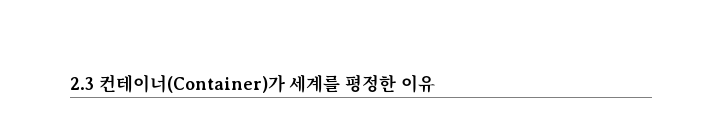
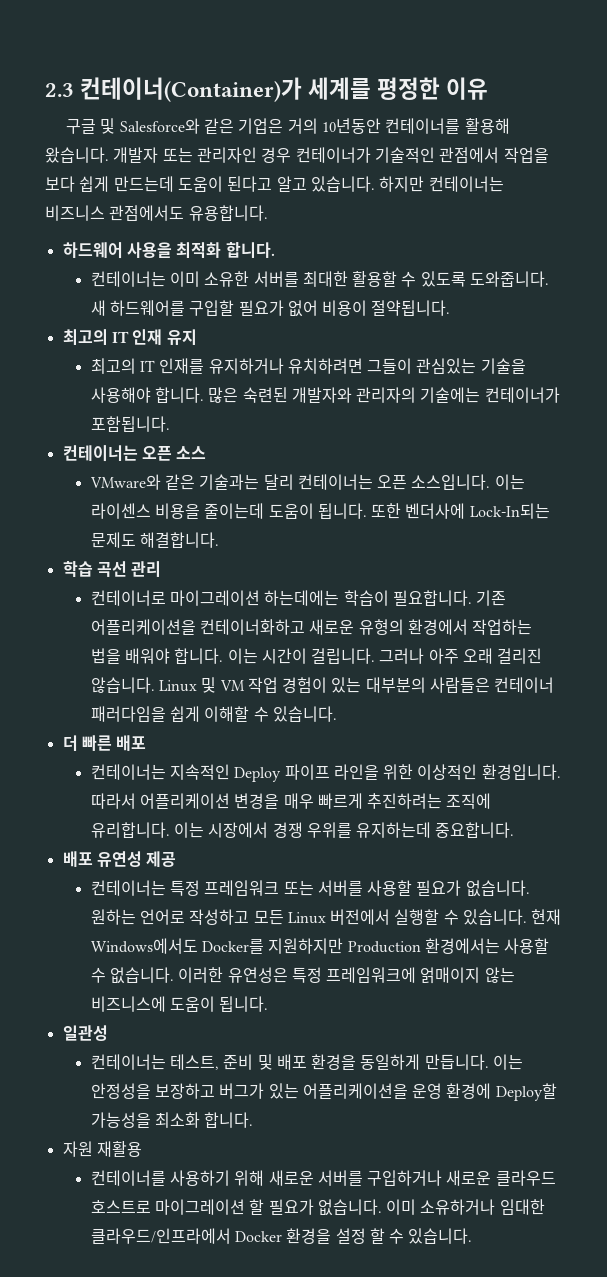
(435, 83) none -> [66,118,510,134] [45,147,549,163] [45,176,504,192] [45,205,268,221] [62,242,275,259] [90,271,550,287] [90,300,451,317] [62,329,197,345] [90,358,526,374] [90,387,560,403] [90,416,170,432] [62,445,207,462] [89,474,525,490] [90,503,550,519] [90,532,219,548] [62,561,162,577] [90,590,507,606] [90,619,533,635] [90,648,543,664] [90,677,555,693] [90,706,337,722] [62,735,147,751] [90,764,561,782] [90,793,492,809] [90,822,515,838] [62,851,177,867] [90,880,530,897] [90,909,562,925] [90,938,550,954] [90,967,515,984] [90,996,269,1012] [62,1025,108,1041] [90,1054,524,1070] [90,1083,557,1101] [90,1112,254,1128] [62,1141,142,1157] [90,1170,556,1186] [90,1199,545,1216] [90,1228,473,1244] // 구글 및 Salesforce와 같은 기업은 거의 10년동안 컨테이너를 활용해 왔습니다. 개발자 또는 관리자인 경우 컨테이너가 기술적인 관점에서 작업을 보다 쉽게 만드는데 도움이 된다고 알고 있습니다. 하지만 컨테이너는 비즈니스 관점에서도 유용합니다. // 하드웨어 사용을 최적화 합니다. // 컨테이너는 이미 소유한 서버를 최대한 활용할 수 있도록 도와줍니다. 새 하드웨어를 구입할 필요가 없어 비용이 절약됩니다. // 최고의 IT 인재 유지 // 최고의 IT 인재를 유지하거나 유치하려면 그들이 관심있는 기술을 사용해야 합니다. 많은 숙련된 개발자와 관리자의 기술에는 컨테이너가 포함됩니다. // 컨테이너는 오픈 소스 // VMware와 같은 기술과는 달리 컨테이너는 오픈 소스입니다. 이는 라이센스 비용을 줄이는데 도움이 됩니다. 또한 벤더사에 Lock-In되는 문제도 해결합니다. // 학습 곡선 관리 // 컨테이너로 마이그레이션 하는데에는 학습이 필요합니다. 기존 어플리케이션을 컨테이너화하고 새로운 유형의 환경에서 작업하는 법을 배워야 합니다. 이는 시간이 걸립니다. 그러나 아주 오래 걸리진 않습니다. Linux 및 VM 작업 경험이 있는 대부분의 사람들은 컨테이너 패러다임을 쉽게 이해할 수 있습니다. // 더 빠른 배포 // 컨테이너는 지속적인 Deploy 파이프 라인을 위한 이상적인 환경입니다. 따라서 어플리케이션 변경을 매우 빠르게 추진하려는 조직에 유리합니다. 이는 시장에서 경쟁 우위를 유지하는데 중요합니다. // 배포 유연성 제공 // 컨테이너는 특정 프레임워크 또는 서버를 사용할 필요가 없습니다. 원하는 언어로 작성하고 모든 Linux 버전에서 실행할 수 있습니다. 현재 Windows에서도 Docker를 지원하지만 Production 환경에서는 사용할 수 없습니다. 이러한 유연성은 특정 프레임워크에 얽매이지 않는 비즈니스에 도움이 됩니다. // 일관성 // 컨테이너는 테스트, 준비 및 배포 환경을 동일하게 만듭니다. 이는 안정성을 보장하고 버그가 있는 어플리케이션을 운영 환경에 Deploy할 가능성을 최소화 합니다. // 자원 재활용 // 컨테이너를 사용하기 위해 새로운 서버를 구입하거나 새로운 클라우드 호스트로 마이그레이션 할 필요가 없습니다. 이미 소유하거나 임대한 클라우드/인프라에서 Docker 환경을 설정 할 수 있습니다.

